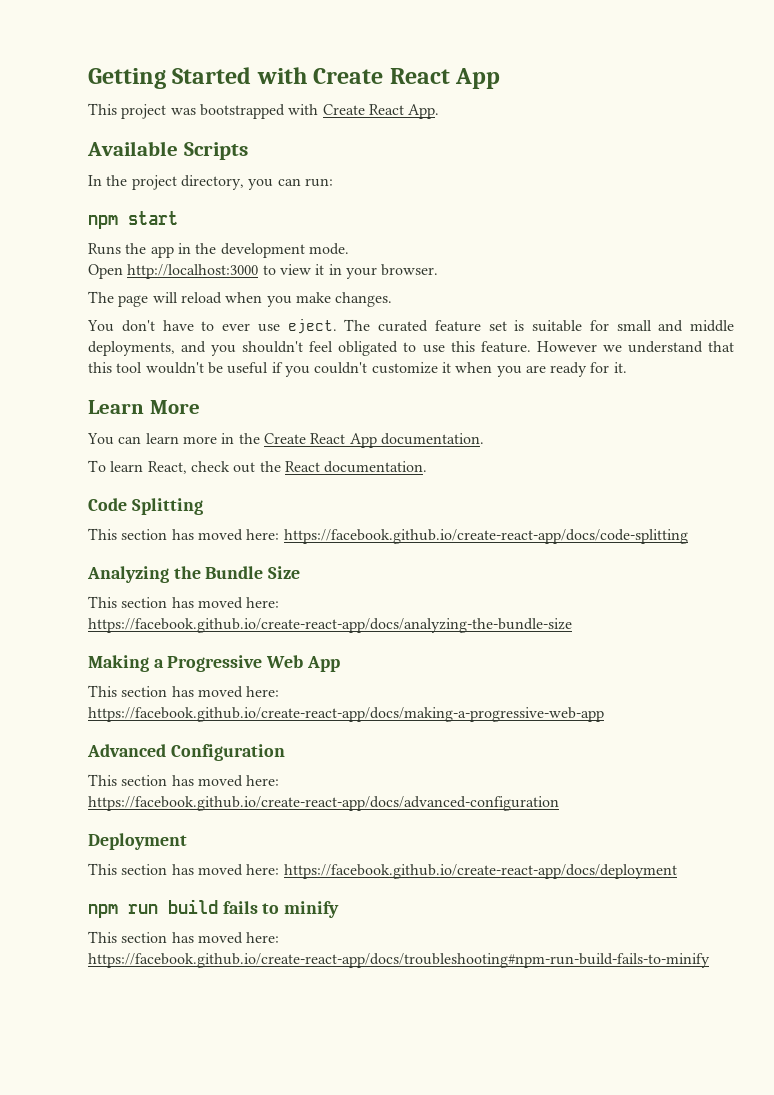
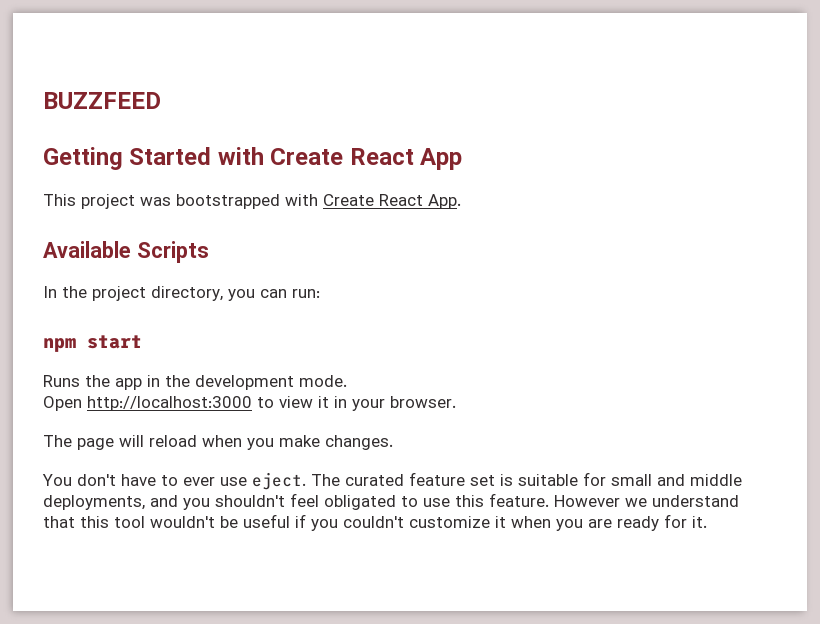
(88, 78) none -> [43,92,161,109] BUZZFEED //
[88,400,200,414] [87,433,484,448] [88,460,428,474] [88,498,203,515] [88,528,688,544] [87,566,301,583] [88,596,280,609] [88,618,572,633] [88,655,340,672] [88,685,280,698] [88,707,604,722] [87,744,285,761] [88,774,280,787] [88,796,559,811] [88,833,187,850] [88,863,677,879] [88,899,340,918] [88,931,280,944] [88,953,710,968] // Learn More // You can learn more in the Create React App documentation. // To learn React, check out the React documentation. // Code Splitting // This section has moved here: https://facebook.github.io/create-react-app/docs/code-splitting // Analyzing the Bundle Size // This section has moved here: https://facebook.github.io/create-react-app/docs/analyzing-the-bundle-size // Making a Progressive Web App // This section has moved here: https://facebook.github.io/create-react-app/docs/making-a-progressive-web-app // Advanced Configuration // This section has moved here: https://facebook.github.io/create-react-app/docs/advanced-configuration // Deployment // This section has moved here: https://facebook.github.io/create-react-app/docs/deployment // npm run build fails to minify // This section has moved here: https://facebook.github.io/create-react-app/docs/troubleshooting#npm-run-build-fails-to-minify -> (707, 522) none

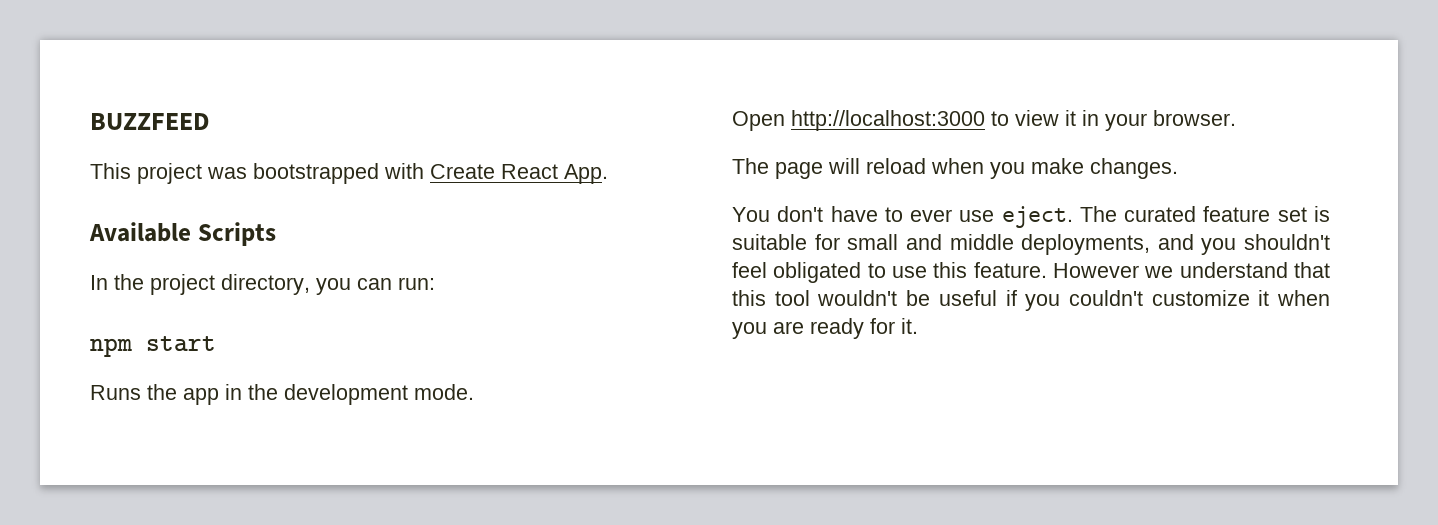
[43,147,463,170] // Getting Started with Create React App -> (210, 121) none

